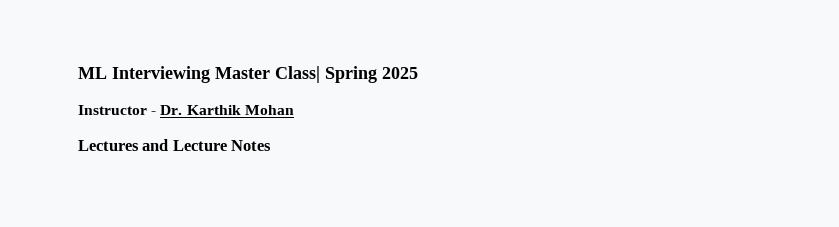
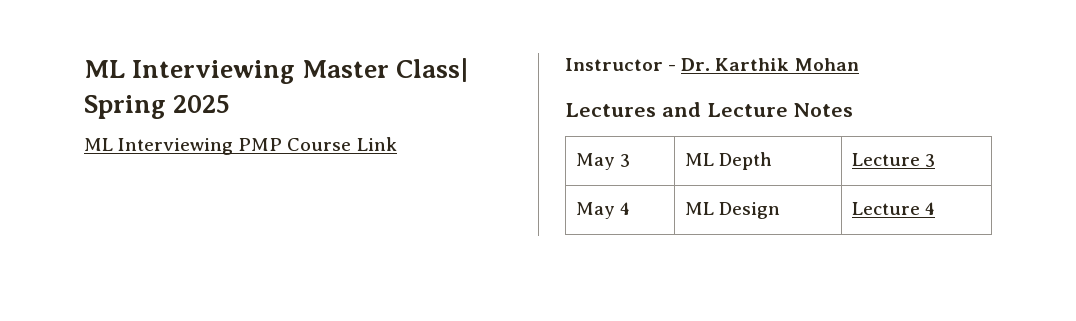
(418, 73) none -> [84,137,397,155] // ML Interviewing PMP Course Link
(272, 145) none -> [576,153,631,170] [685,152,773,170] [852,153,936,167] [576,202,631,219] [685,202,781,219] [852,202,936,215] // May 3 | ML Depth | Lecture 3 // May 4 | ML Design | Lecture 4

